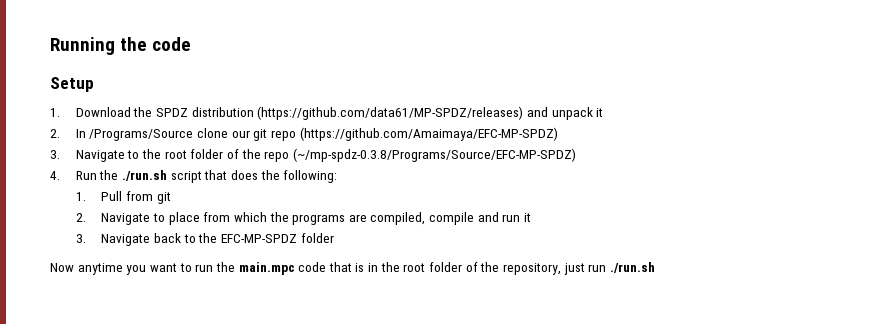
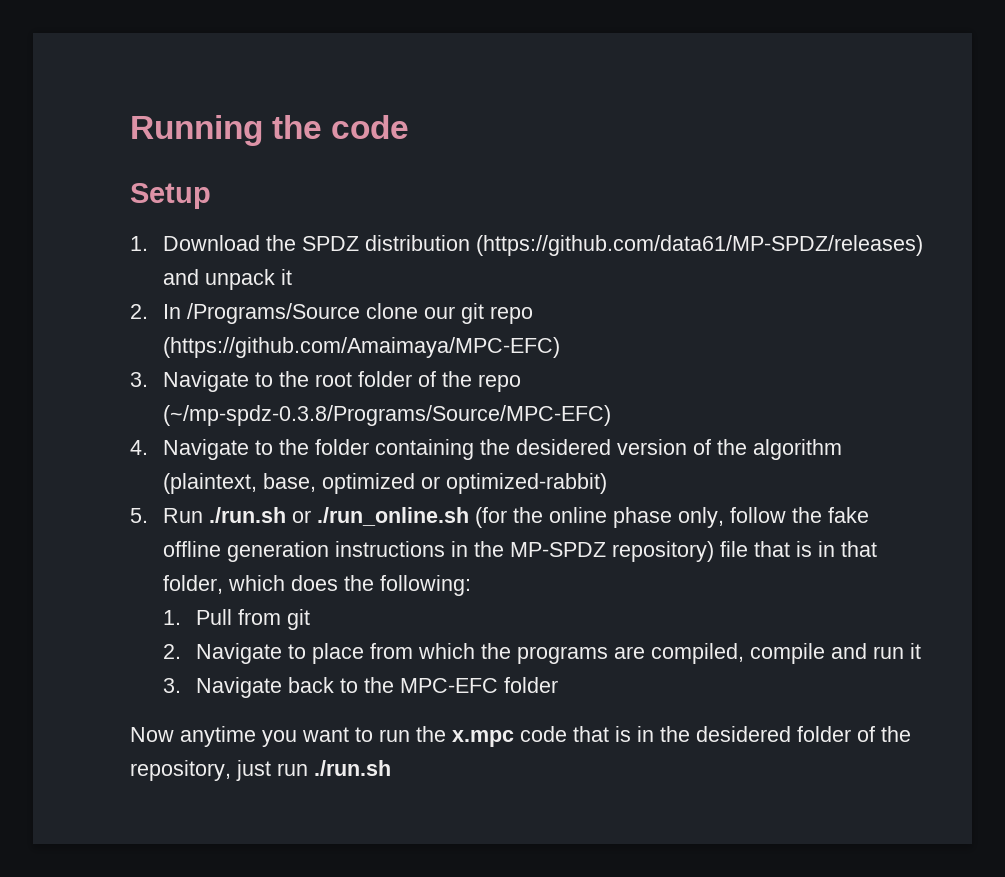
[299,127,558,141] (https://github.com/Amaimaya/EFC-MP-SPDZ) -> [163,337,561,358] (https://github.com/Amaimaya/MPC-EFC)
[292,148,576,162] [50,170,228,183] (~/mp-spdz-0.3.8/Programs/Source/EFC-MP-SPDZ) // 4. Run the ./run.sh script that -> [163,405,612,426] [130,439,843,460] [163,473,608,494] [130,507,870,528] [163,541,878,562] [163,575,286,594] (~/mp-spdz-0.3.8/Programs/Source/MPC-EFC) // 4. Navigate to the folder containing the desidered version of the algorithm (plaintext, base, optimized or optimized-rabbit) // 5. Run ./run.sh or ./run_online.sh (for the online phase only, follow the fake offline generation instructions in the MP-SPDZ repository) file that is in that folder, which
[220,234,297,243] EFC-MP-SPDZ -> [400,678,499,693] MPC-EFC
[238,262,295,275] main.mpc -> [452,730,514,747] x.mpc
[403,263,426,272] root -> [696,726,791,742] desidered

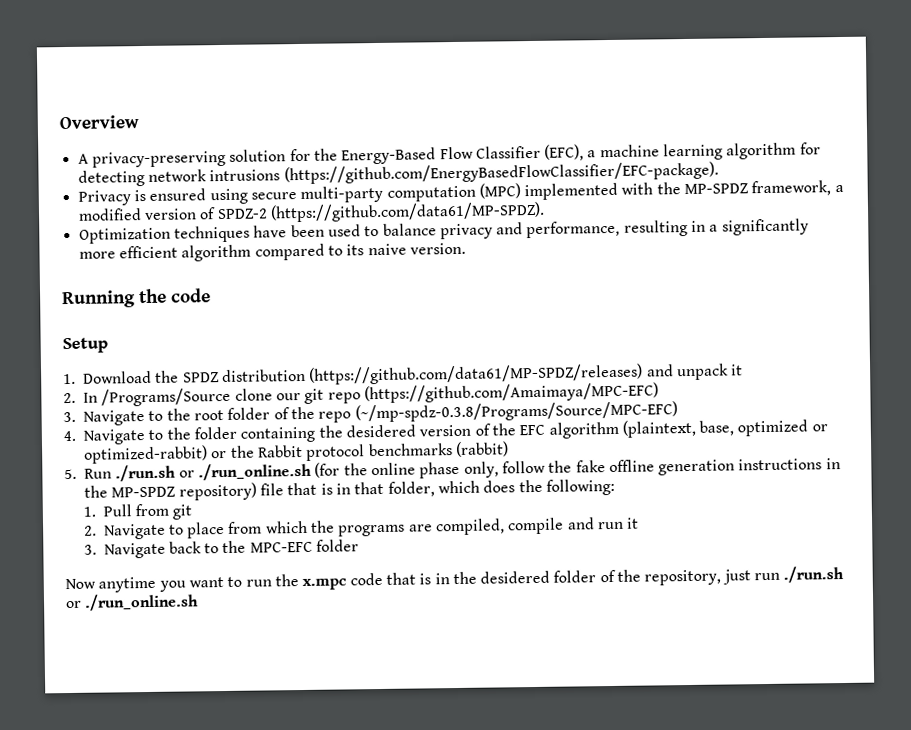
(130, 130) none -> [59,115,139,130] [77,142,821,168] [77,161,719,187] [77,180,844,206] [77,201,545,223] [78,218,809,244] [78,242,466,262] Overview // A privacy-preserving solution for the Energy-Based Flow Classifier (EFC), a machine learning algorithm for detecting network intrusions (https://github.com/EnergyBasedFlowClassifier/EFC-package). // Privacy is ensured using secure multi-party computation (MPC) implemented with the MP-SPDZ framework, a modified version of SPDZ-2 (https://github.com/data61/MP-SPDZ). // Optimization techniques have been used to balance privacy and performance, resulting in a significantly more efficient algorithm compared to its naive version. //
(748, 447) none -> [519,424,546,436] EFC
(608, 483) none -> [211,441,509,461] or the Rabbit protocol benchmarks (rabbit)
(391, 768) none -> [66,593,200,611] or ./run_online.sh

